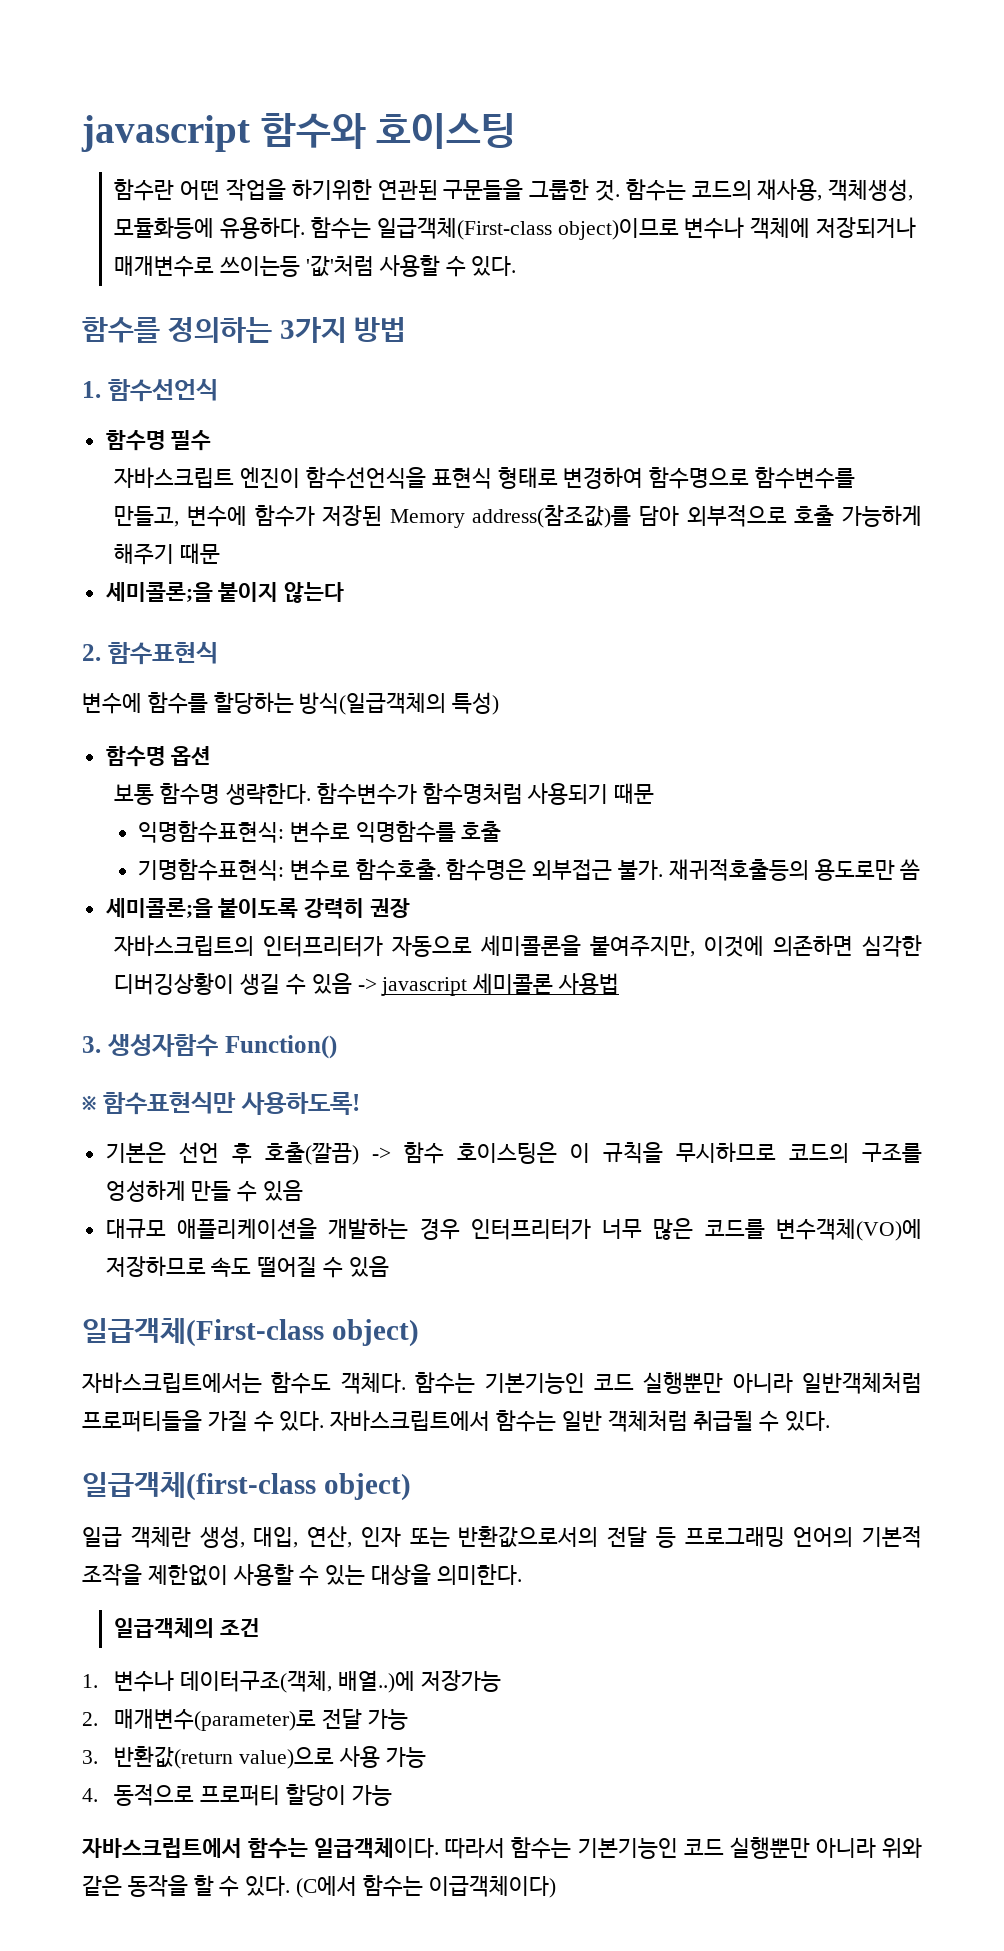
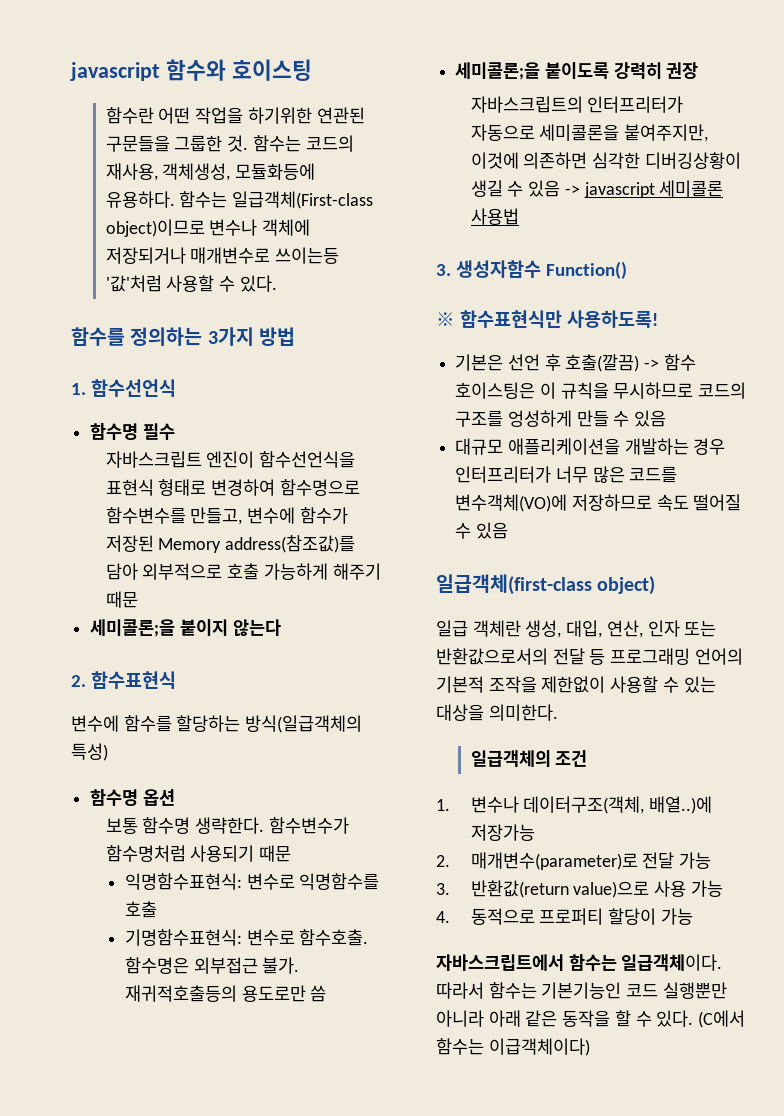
[82,1318,419,1347] [82,1372,922,1394] [82,1410,831,1432] // 일급객체(First-class object) // 자바스크립트에서는 함수도 객체다. 함수는 기본기능인 코드 실행뿐만 아니라 일반객체처럼 프로퍼티들을 가질 수 있다. 자바스크립트에서 함수는 일반 객체처럼 취급될 수 있다. -> (508, 530) none
[881,1838,922,1858] 위와 -> [488,1010,521,1027] 아래

